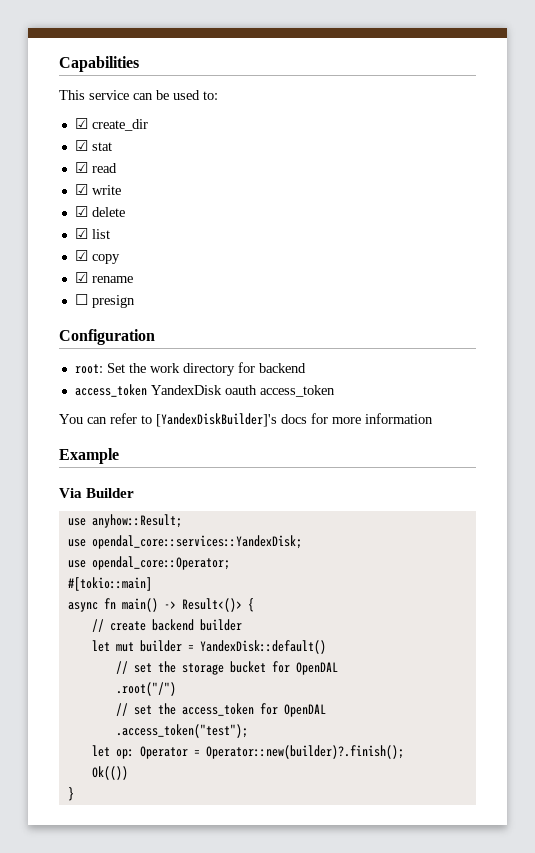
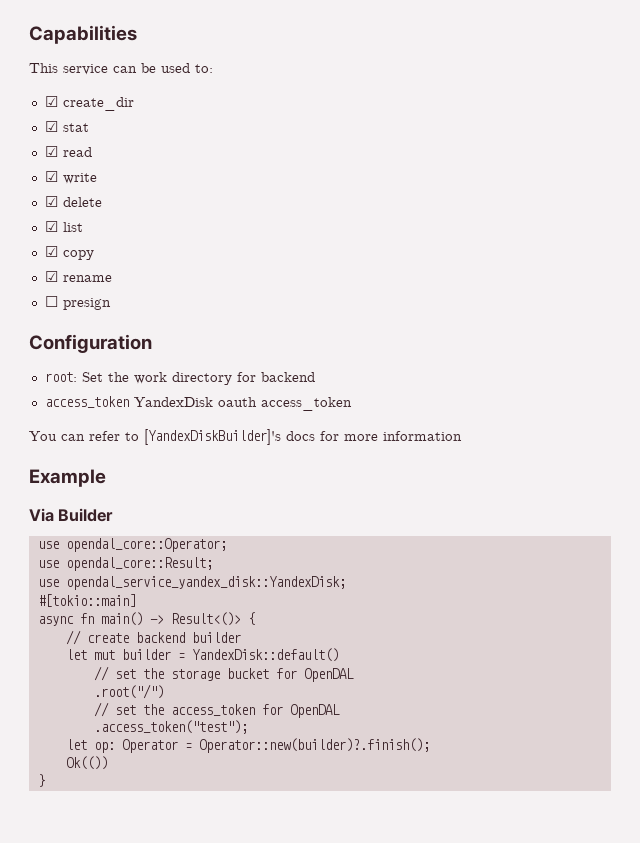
[91,514,182,528] [67,535,302,549] [67,556,230,570] anyhow::Result; // use opendal_core::services::YandexDisk; // use opendal_core::Operator; -> [65,538,227,552] [37,557,213,571] [37,576,346,590] opendal_core::Operator; // use opendal_core::Result; // use opendal_service_yandex_disk::YandexDisk;

